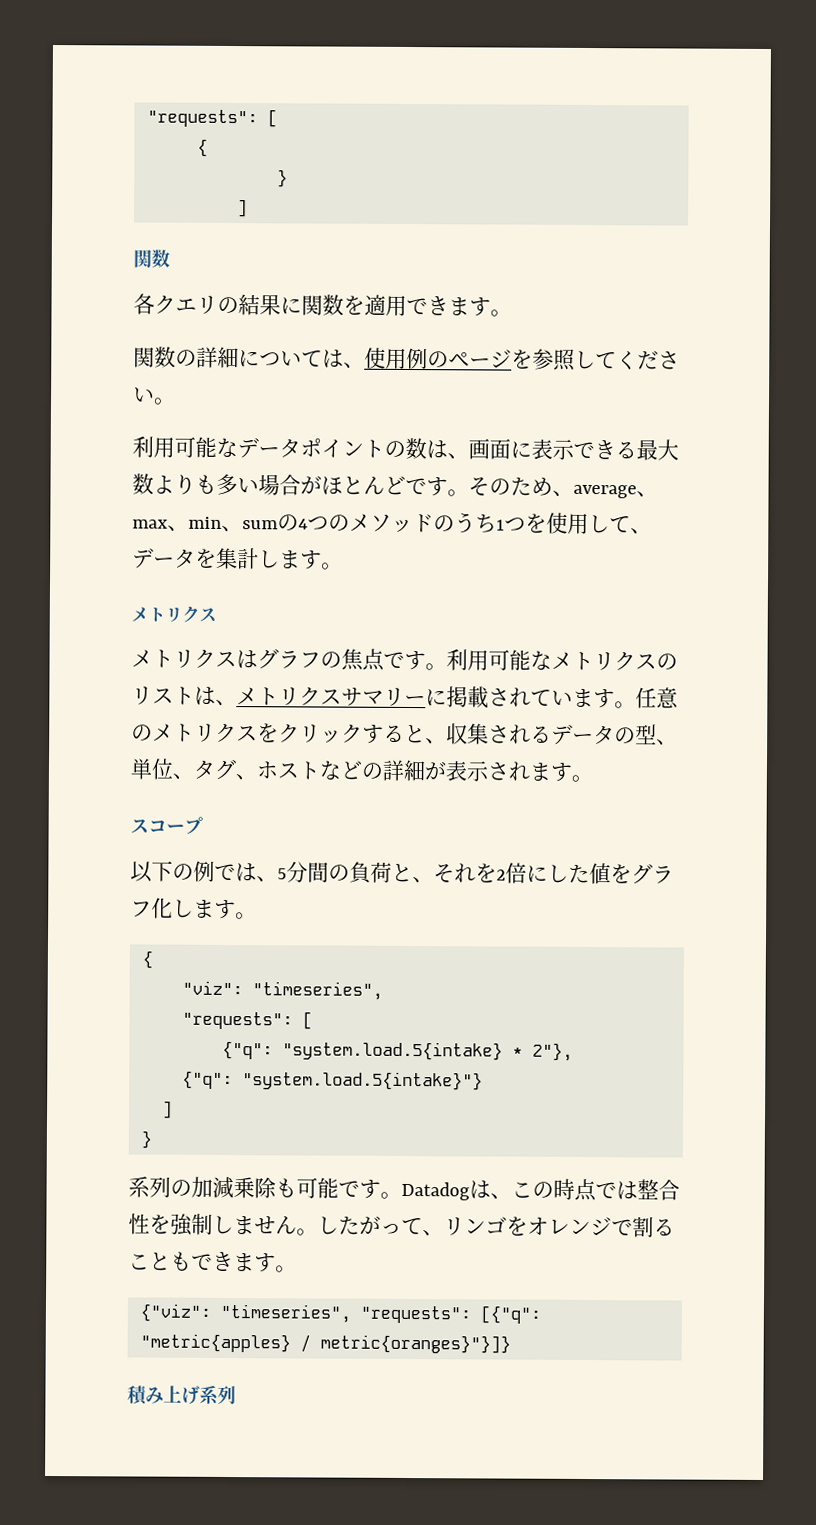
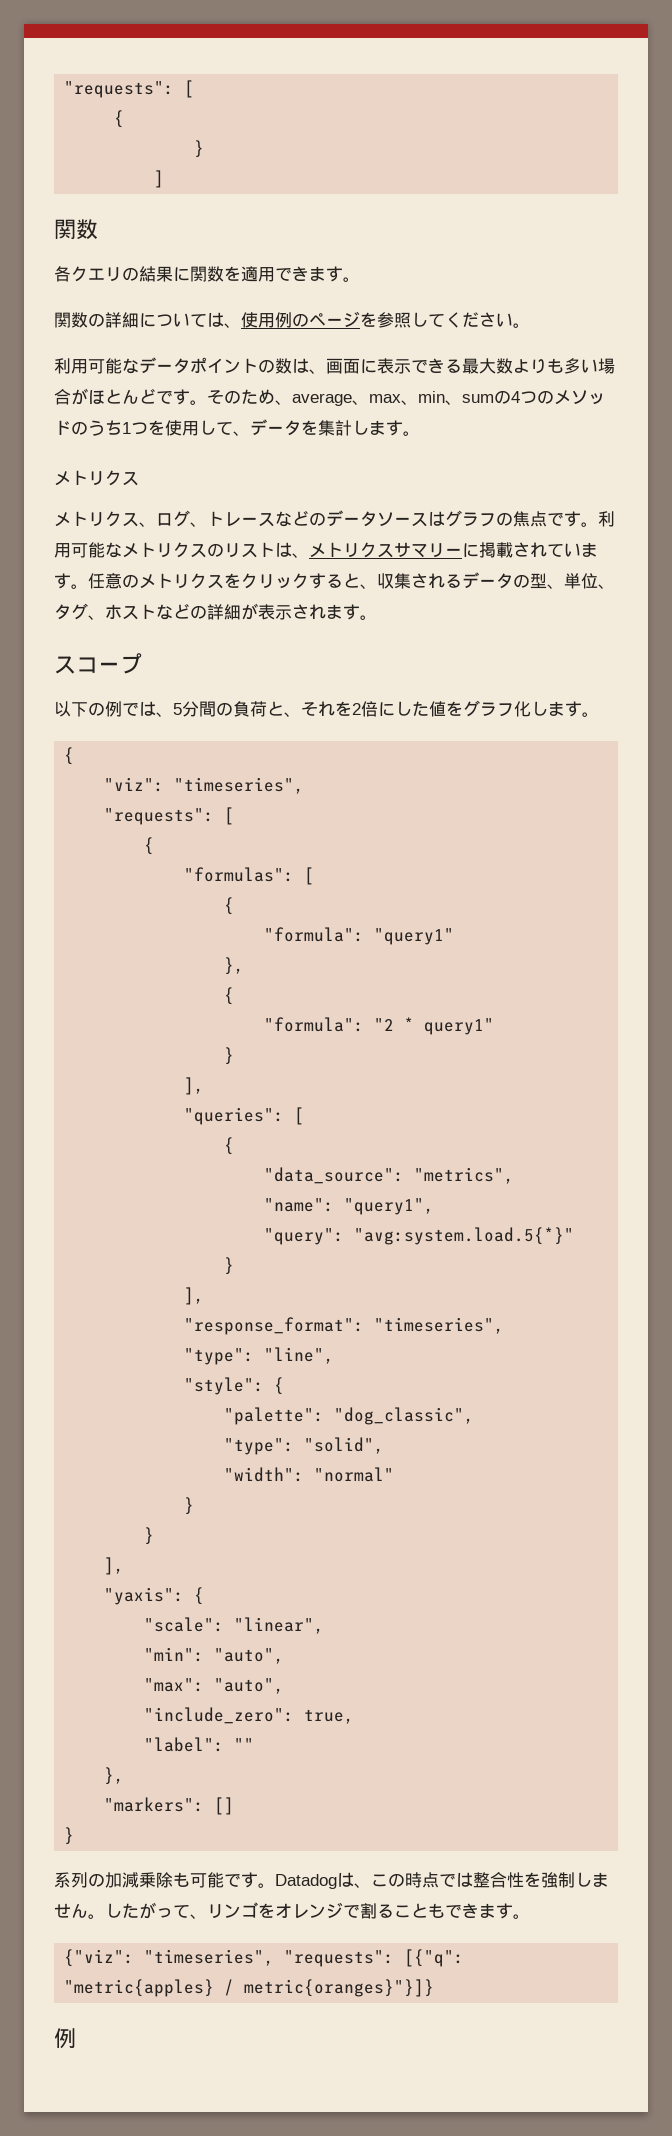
(237, 659) none -> [139,510,428,527] 、ログ、トレースなどのデータソース
[221,1040,573,1061] [181,1070,483,1091] [161,1100,173,1119] {"q": "system.load.5{intake} * 2"}, // {"q": "system.load.5{intake}"} // ] -> [144,837,155,855] [184,867,315,885] [224,897,235,915] [264,927,455,945] [224,957,245,975] [224,987,235,1005] [264,1017,495,1035] [224,1047,235,1065] [184,1077,205,1095] [184,1107,305,1125] [224,1137,235,1155] [264,1167,515,1184] [264,1198,435,1215] [264,1227,575,1245] [224,1257,235,1275] [184,1287,205,1305] [184,1317,505,1335] [184,1347,335,1365] [184,1377,285,1395] [224,1407,475,1425] [224,1437,385,1455] [224,1467,395,1482] [184,1497,195,1515] [144,1527,155,1545] [104,1557,125,1575] [104,1587,205,1605] [144,1617,325,1634] [144,1647,285,1664] [144,1678,285,1694] [144,1707,355,1724] [144,1737,255,1752] [104,1767,125,1785] [104,1797,235,1815] { // "formulas": [ // { // "formula": "query1" // }, // { // "formula": "2 * query1" // } // ], // "queries": [ // { // "data_source": "metrics", // "name": "query1", // "query": "avg:system.load.5{*}" // } // ], // "response_format": "timeseries", // "type": "line", // "style": { // "palette": "dog_classic", // "type": "solid", // "width": "normal" // } // } // ], // "yaxis": { // "scale": "linear", // "min": "auto", // "max": "auto", // "include_zero": true, // "label": "" // }, // "markers": []
[127,1384,236,1406] 積み上げ系列 -> [54,2028,76,2049] 例

